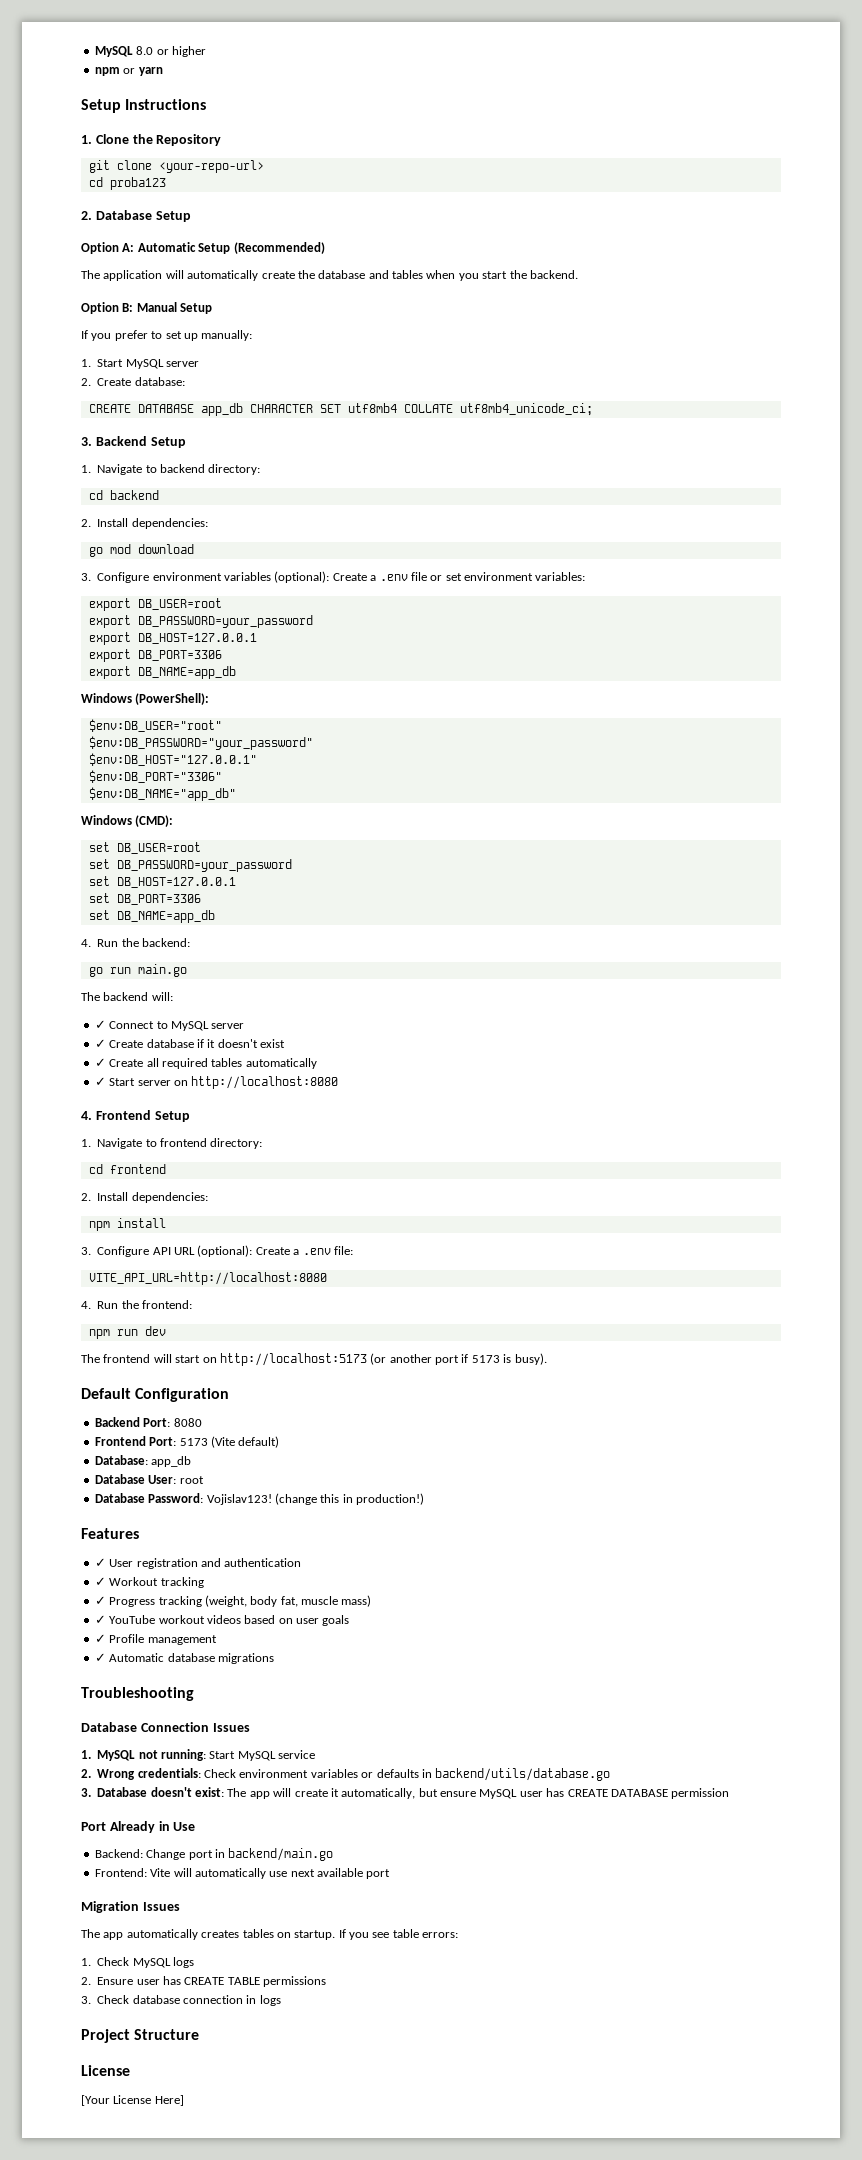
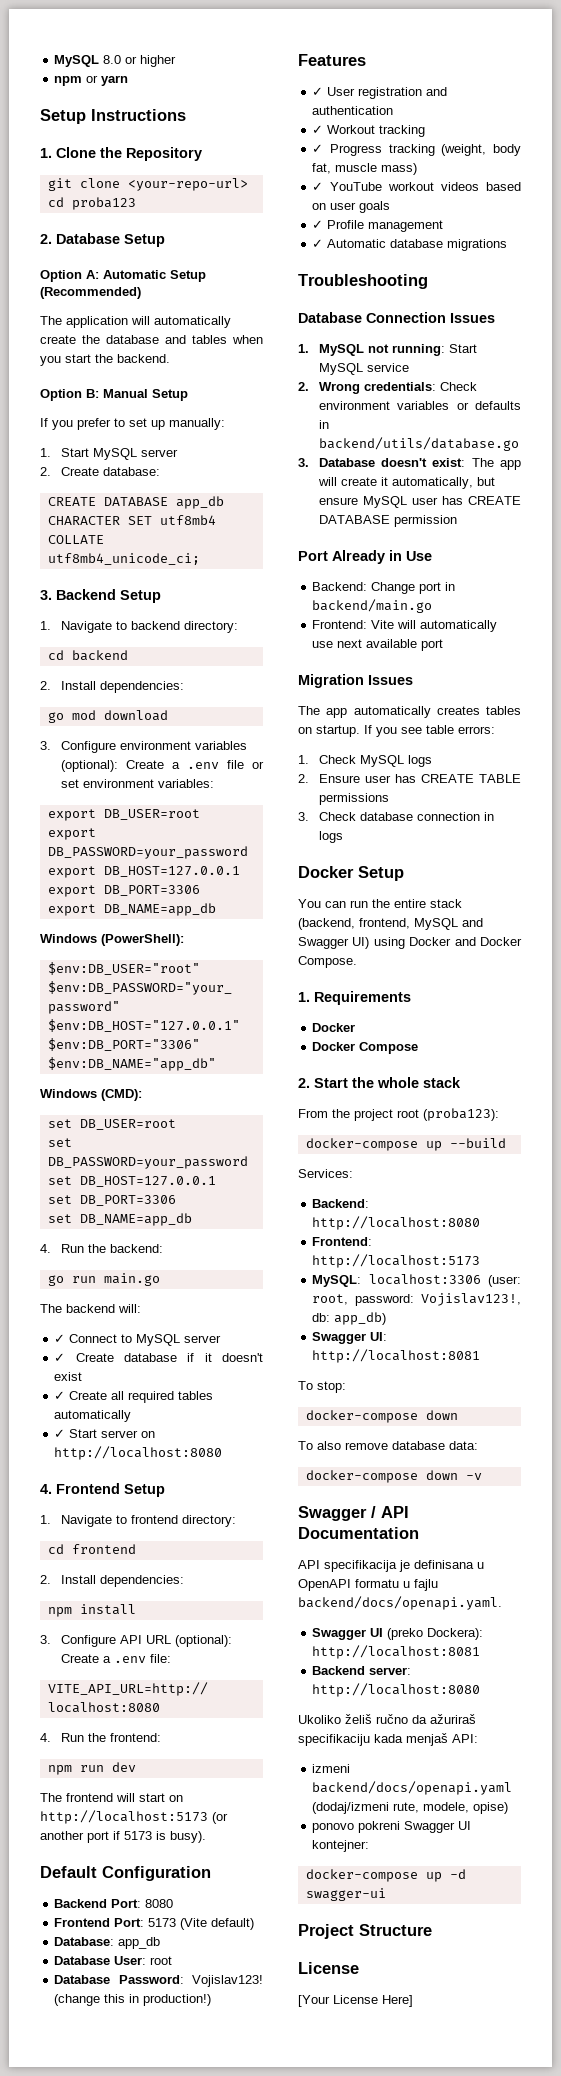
(281, 2000) none -> [298,866,404,881] [298,899,462,908] [298,918,483,930] [298,937,522,949] [298,956,357,968] [298,991,411,1005] [312,1023,356,1032] [312,1042,419,1054] [298,1077,461,1088] [298,1108,499,1121] [305,1138,506,1151] [298,1169,353,1178] [312,1199,370,1208] [312,1216,481,1230] [312,1237,373,1246] [312,1254,481,1268] [312,1274,521,1287] [312,1293,521,1306] [312,1312,387,1325] [312,1332,388,1344] [312,1349,481,1363] [298,1381,346,1393] [305,1410,458,1423] [298,1441,478,1450] [305,1470,482,1483] [298,1506,409,1521] [298,1527,419,1539] [298,1560,484,1572] [298,1579,438,1591] [298,1596,502,1610] [312,1628,484,1640] [312,1645,481,1659] [312,1666,412,1675] [312,1683,481,1697] [298,1714,476,1724] [298,1733,478,1746] [312,1764,351,1773] [312,1781,513,1795] [312,1802,509,1814] [312,1821,472,1833] [312,1840,370,1852] [305,1869,466,1882] [305,1888,386,1901] // Docker Setup // You can run the entire stack (backend, frontend, MySQL and Swagger UI) using Docker and Docker Compose. // 1. Requirements // Docker // Docker Compose // 2. Start the whole stack // From the project root (proba123): // docker-compose up --build // Services: // Backend: http://localhost:8080 // Frontend: http://localhost:5173 // MySQL: localhost:3306 (user: root, password: Vojislav123!, db: app_db) // Swagger UI: http://localhost:8081 // To stop: // docker-compose down // To also remove database data: // docker-compose down -v // Swagger / API Documentation // API specifikacija je definisana u OpenAPI formatu u fajlu backend/docs/openapi.yaml. // Swagger UI (preko Dockera): http://localhost:8081 // Backend server: http://localhost:8080 // Ukoliko želiš ručno da ažuriraš specifikaciju kada menjaš API: // izmeni backend/docs/openapi.yaml (dodaj/izmeni rute, modele, opise) // ponovo pokreni Swagger UI kontejner: // docker-compose up -d swagger-ui

